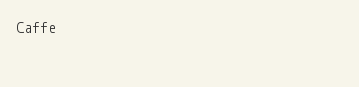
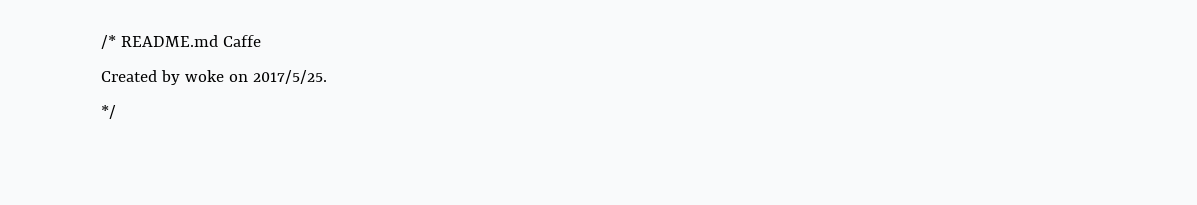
(16, 27) none -> [101,35,218,49] /* README.md
(56, 27) none -> [101,70,327,85] [101,105,116,119] // Created by woke on 2017/5/25. // */

